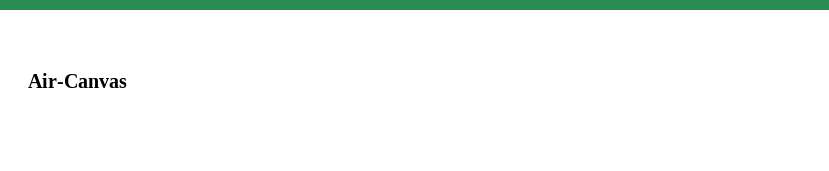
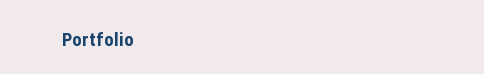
[28,73,127,88] Air-Canvas -> [62,32,134,46] Portfolio

